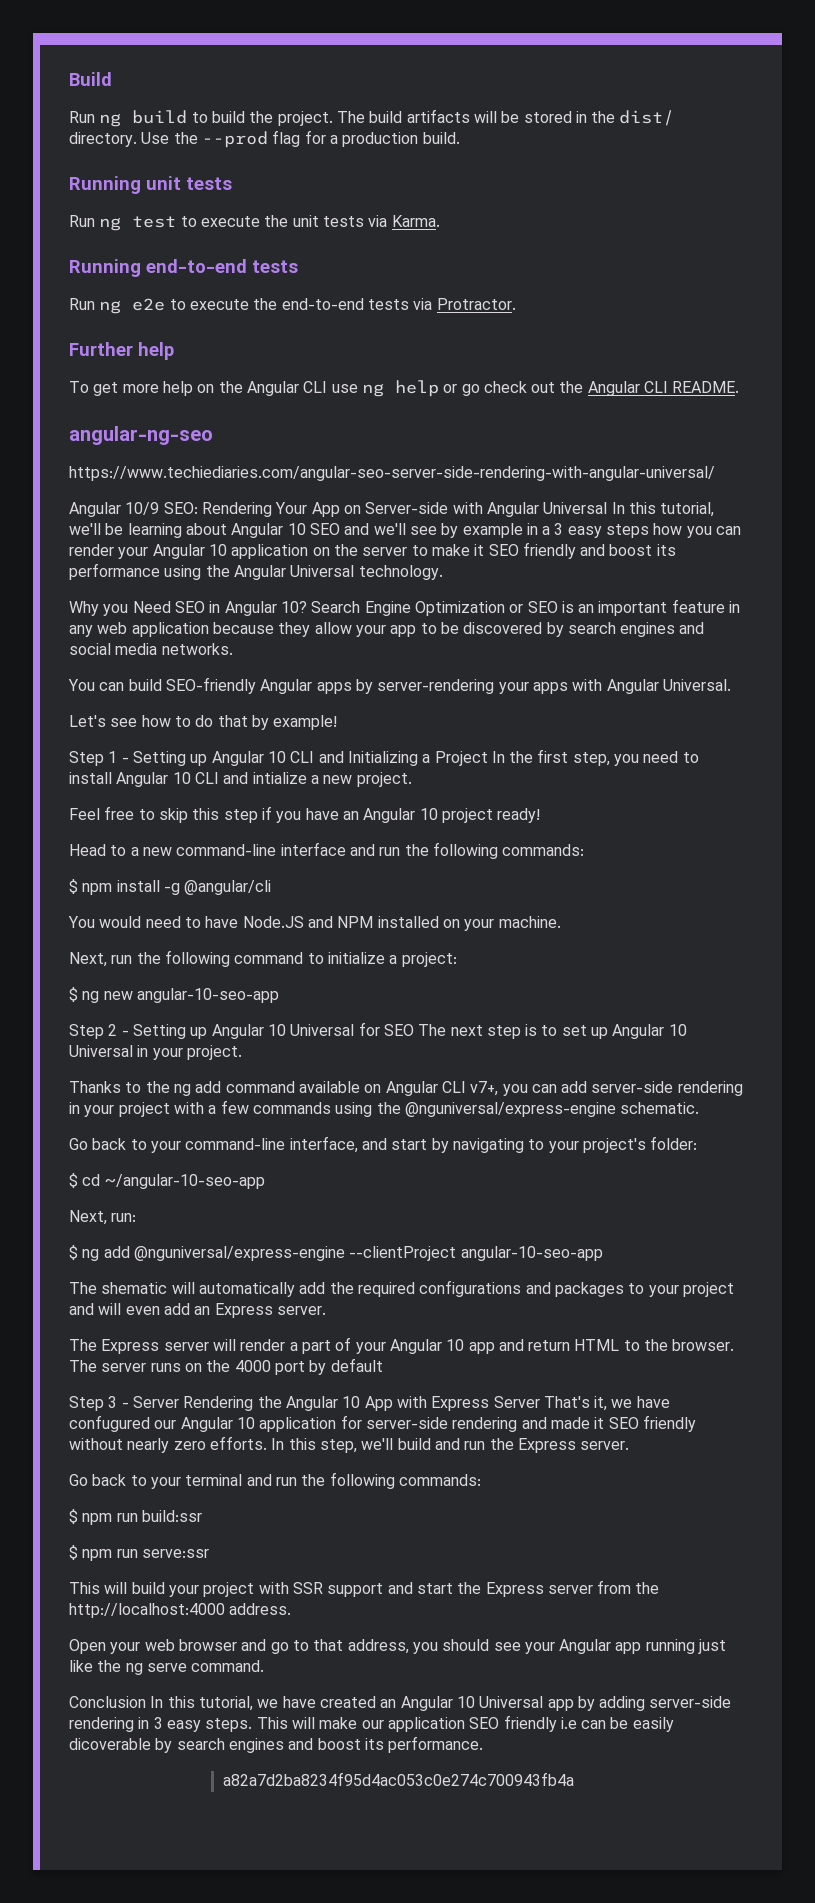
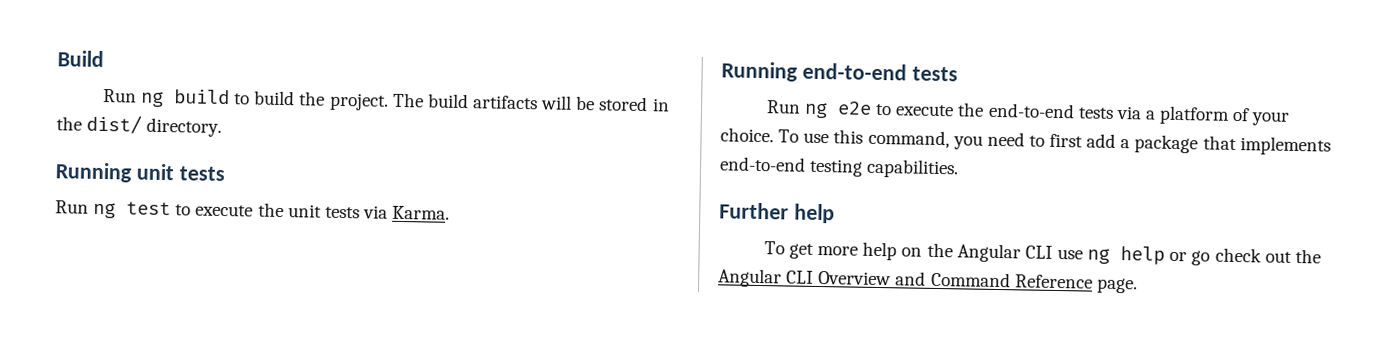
[141,130,460,148] Use the --prod flag for a production build. -> (223, 127) none
[436,298,516,310] Protractor. -> [1144,105,1291,126] [720,127,1331,156] [719,156,960,179] a platform of your choice. To use this command, you need to first add a package that implements end-to-end testing capabilities.
[672,381,740,393] [69,426,213,445] [69,466,715,481] [69,502,715,517] [69,523,742,538] [69,542,676,559] [69,563,443,580] [69,599,741,616] [69,622,705,637] [69,643,233,655] [68,677,731,694] [69,715,338,730] [69,749,699,766] [69,772,412,787] [69,806,541,823] [69,842,585,859] [69,879,272,895] [68,916,561,931] [69,950,457,967] [69,987,279,1003] [69,1022,687,1039] [69,1045,242,1060] [69,1081,743,1096] [69,1100,700,1117] [69,1136,698,1153] [69,1173,265,1189] [69,1210,137,1225] [69,1245,603,1261] [69,1280,734,1297] [69,1303,326,1318] [69,1337,735,1354] [69,1358,383,1375] [69,1396,670,1411] [69,1415,696,1432] [69,1436,630,1453] [69,1472,481,1489] [69,1509,202,1525] [69,1545,209,1561] [69,1580,660,1597] [69,1603,292,1618] [69,1639,727,1654] [69,1660,265,1675] [69,1696,732,1711] [69,1715,674,1732] [69,1736,484,1753] [222,1772,574,1786] README. // angular-ng-seo // https://www.techiediaries.com/angular-seo-server-side-rendering-with-angular-universal/ // Angular 10/9 SEO: Rendering Your App on Server-side with Angular Universal In this tutorial, we'll be learning about Angular 10 SEO and we'll see by example in a 3 easy steps how you can render your Angular 10 application on the server to make it SEO friendly and boost its performance using the Angular Universal technology. // Why you Need SEO in Angular 10? Search Engine Optimization or SEO is an important feature in any web application because they allow your app to be discovered by search engines and social media networks. // You can build SEO-friendly Angular apps by server-rendering your apps with Angular Universal. // Let's see how to do that by example! // Step 1 - Setting up Angular 10 CLI and Initializing a Project In the first step, you need to install Angular 10 CLI and intialize a new project. // Feel free to skip this step if you have an Angular 10 project ready! // Head to a new command-line interface and run the following commands: // $ npm install -g @angular/cli // You would need to have Node.JS and NPM installed on your machine. // Next, run the following command to initialize a project: // $ ng new angular-10-seo-app // Step 2 - Setting up Angular 10 Universal for SEO The next step is to set up Angular 10 Universal in your project. // Thanks to the ng add command available on Angular CLI v7+, you can add server-side rendering in your project with a few commands using the @nguniversal/express-engine schematic. // Go back to your command-line interface, and start by navigating to your project's folder: // $ cd ~/angular-10-seo-app // Next, run: // $ ng add @nguniversal/express-engine --clientProject angular-10-seo-app // The shematic will automatically add the required configurations and packages to your project and will even add an Express server. // The Express server will render a part of your Angular 10 app and return HTML to the browser. The server runs on the 4000 port by default // Step 3 - Server Rendering the Angular 10 App with Express Server That's it, we have confugured our Angular 10 application for server-side rendering and made it SEO friendly without nearly zero efforts. In this step, we'll build and run the Express server. // Go back to your terminal and run the following commands: // $ npm run build:ssr // $ npm run serve:ssr // This will build your project with SSR support and start the Express server from the http://localhost:4000 address. // Open your web browser and go to that address, you should see your Angular app running just like the ng serve command. // Conclusion In this tutorial, we have created an Angular 10 Universal app by adding server-side rendering in 3 easy steps. This will make our application SEO friendly i.e can be easily dicoverable by search engines and boost its performance. // a82a7d2ba8234f95d4ac053c0e274c700943fb4a -> [818,270,1138,294] Overview and Command Reference page.

